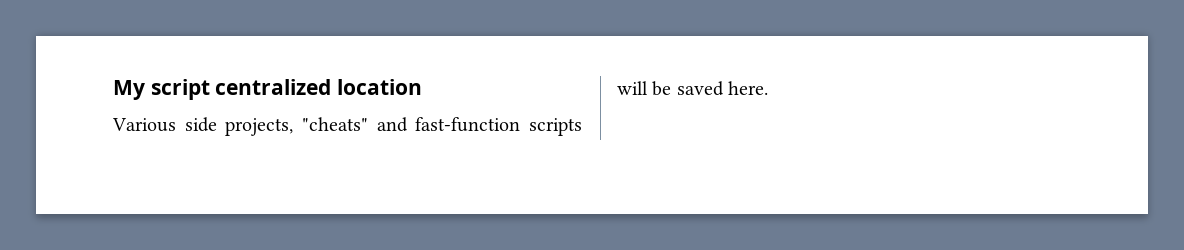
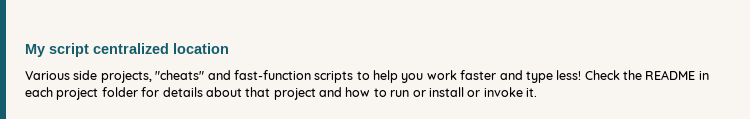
[617,81,769,96] will be saved here. -> [356,70,709,83] [25,87,537,100] to help you work faster and type less! Check the README in each project folder for details about that project and how to run or install or invoke it.

